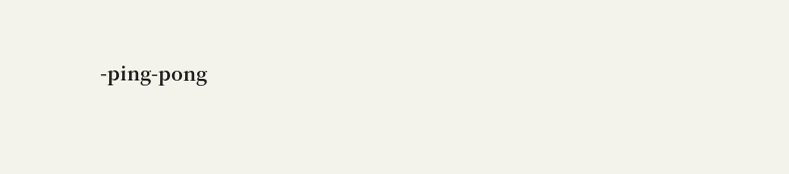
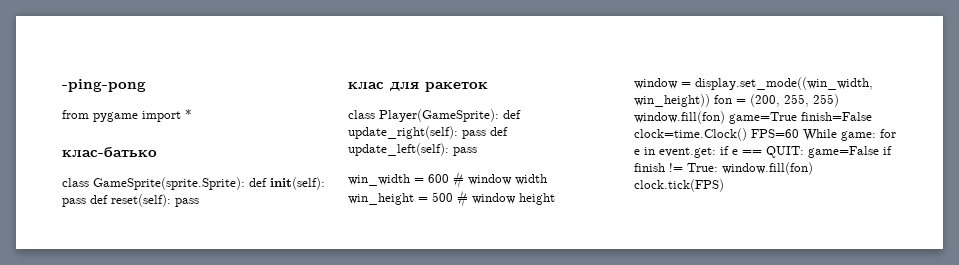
(208, 75) none -> [62,109,192,122] [62,147,157,157] [62,177,325,190] [62,194,199,207] [348,82,488,92] [348,109,521,122] [348,126,508,139] [348,143,477,156] [348,171,547,188] [348,190,555,207] [634,77,873,90] [634,94,839,107] [634,111,872,124] [634,128,896,141] [634,146,892,158] [634,162,813,175] [634,179,724,192] // from pygame import * // клас-батько // class GameSprite(sprite.Sprite): def init(self): pass def reset(self): pass // клас для ракеток // class Player(GameSprite): def update_right(self): pass def update_left(self): pass // win_width = 600 # window width win_height = 500 # window height // window = display.set_mode((win_width, win_height)) fon = (200, 255, 255) window.fill(fon) game=True finish=False clock=time.Clock() FPS=60 While game: for e in event.get: if e == QUIT: game=False if finish != True: window.fill(fon) clock.tick(FPS)

